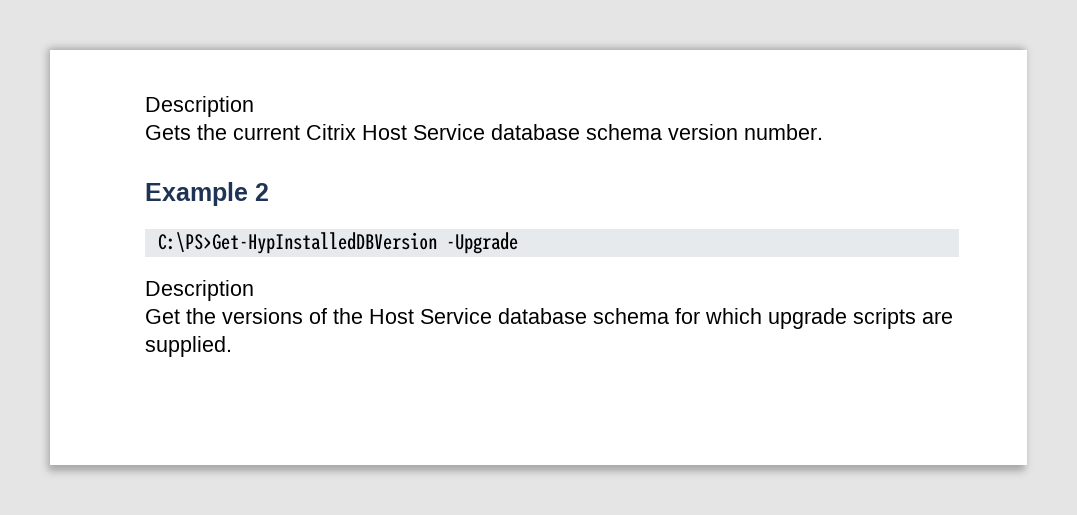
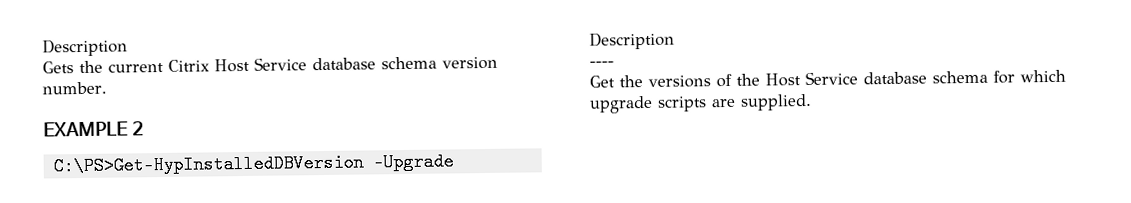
[145,182,248,206] Example -> [43,121,128,137] EXAMPLE
(254, 290) none -> [589,61,614,67] // ----

